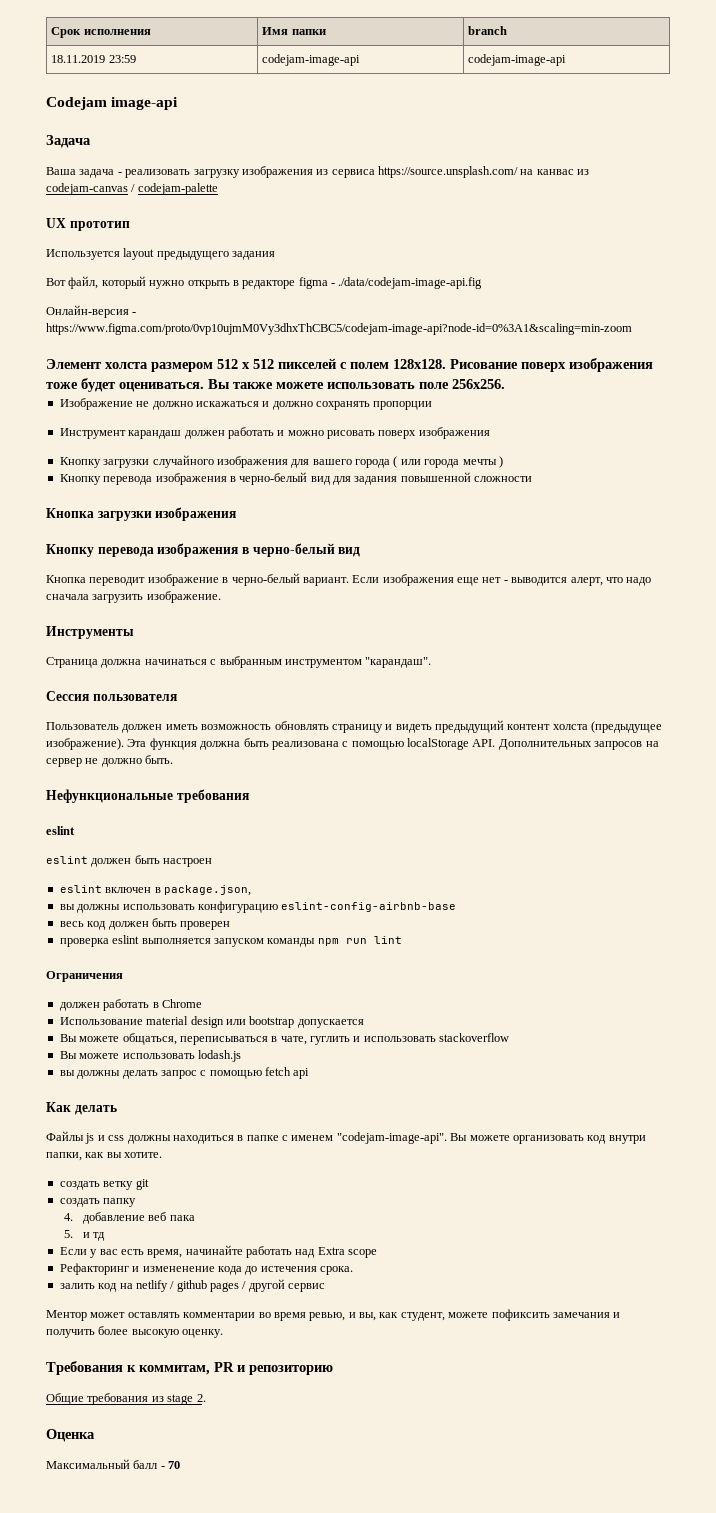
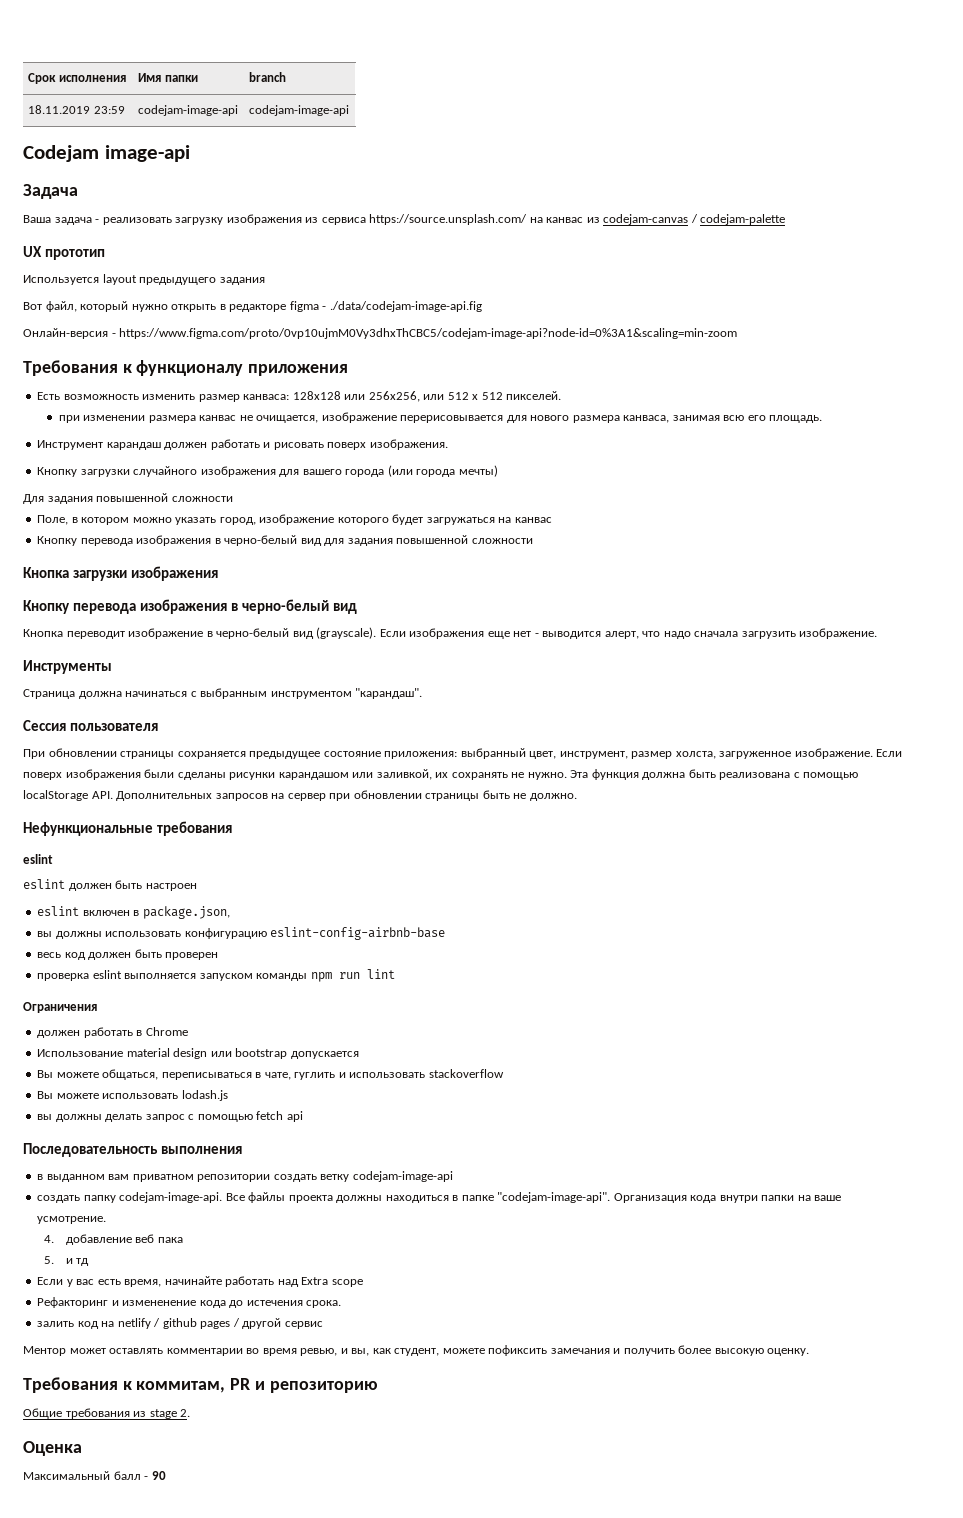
[46,358,653,372] [46,378,505,392] [59,398,433,410] Элемент холста размером 512 x 512 пикселей с полем 128x128. Рисование поверх изображения тоже будет оцениваться. Вы также можете использовать поле 256x256. // Изображение не должно искажаться и должно сохранять пропорции -> [23,360,349,376] [37,391,562,402] [58,412,823,423] Требования к функционалу приложения // Есть возможность изменить размер канваса: 128x128 или 256x256, или 512 x 512 пикселей. // при изменении размера канвас не очищается, изображение перерисовывается для нового размера канваса, занимая всю его площадь.
[287,430,324,436] можно -> (271, 445) none
[418,427,490,439] изображения -> [369,439,448,450] изображения.
[393,456,503,468] ( или города мечты ) -> [387,465,498,477] [23,493,233,504] [37,514,552,525] (или города мечты) // Для задания повышенной сложности // Поле, в котором можно указать город, изображение которого будет загружаться на канвас
[302,577,349,586] вариант. -> [292,627,377,639] вид (grayscale).
[46,720,663,733] [46,738,124,750] Пользователь должен иметь возможность обновлять страницу и видеть предыдущий контент холста (предыдущее изображение). -> [23,748,903,759] [23,769,567,780] При обновлении страницы сохраняется предыдущее состояние приложения: выбранный цвет, инструмент, размер холста, загруженное изображение. Если поверх изображения были сделаны рисунки карандашом или заливкой, их сохранять не нужно.
[85,755,174,767] не должно быть. -> [329,790,577,801] при обновлении страницы быть не должно.
[46,1102,117,1115] [46,1131,646,1144] [46,1152,163,1161] [59,1179,149,1190] [59,1198,137,1207] Как делать // Файлы js и css должны находиться в папке с именем "codejam-image-api". Вы можете организовать код внутри папки, как вы хотите. // создать ветку git // создать папку -> [23,1143,243,1157] [37,1171,453,1182] [37,1192,842,1203] [37,1216,107,1224] Последовательность выполнения // в выданном вам приватном репозитории создать ветку codejam-image-api // создать папку codejam-image-api. Все файлы проекта должны находиться в папке "codejam-image-api". Организация кода внутри папки на ваше усмотрение.
[168,1461,181,1469] 70 -> [151,1471,166,1480] 90

